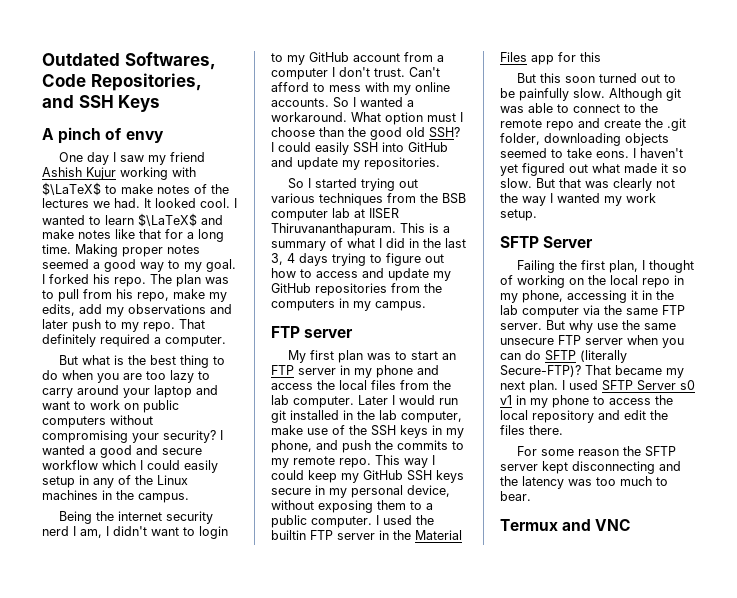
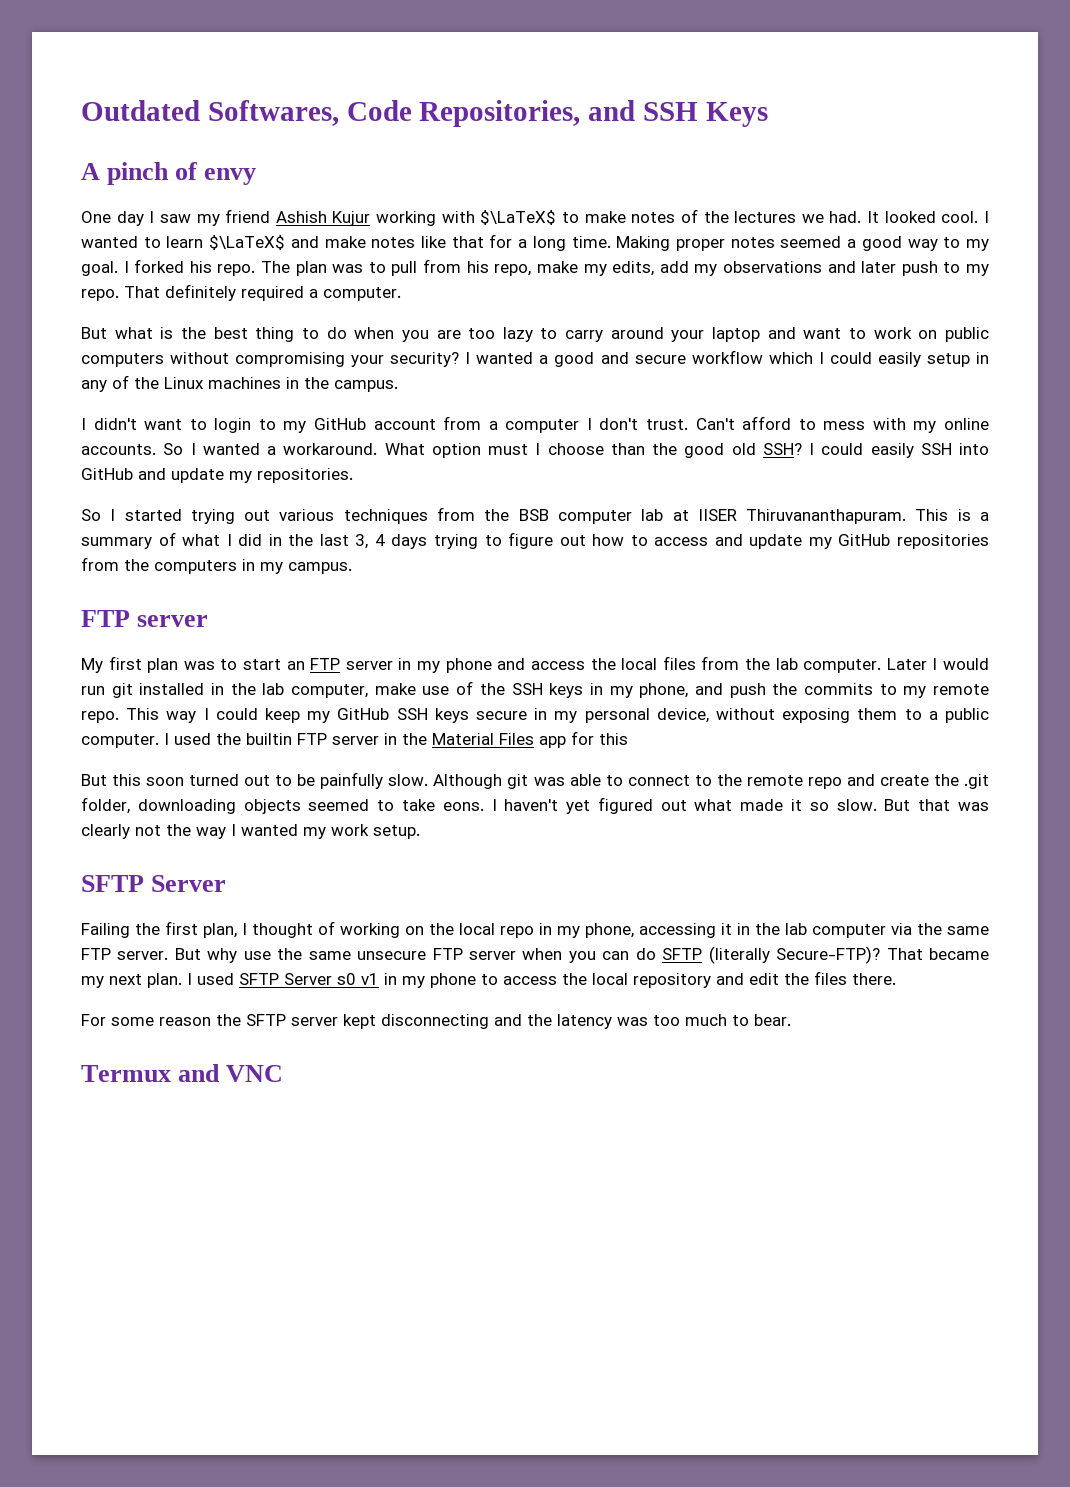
[59,511,214,524] [42,526,102,538] Being the internet security nerd I am, -> (398, 386) none

